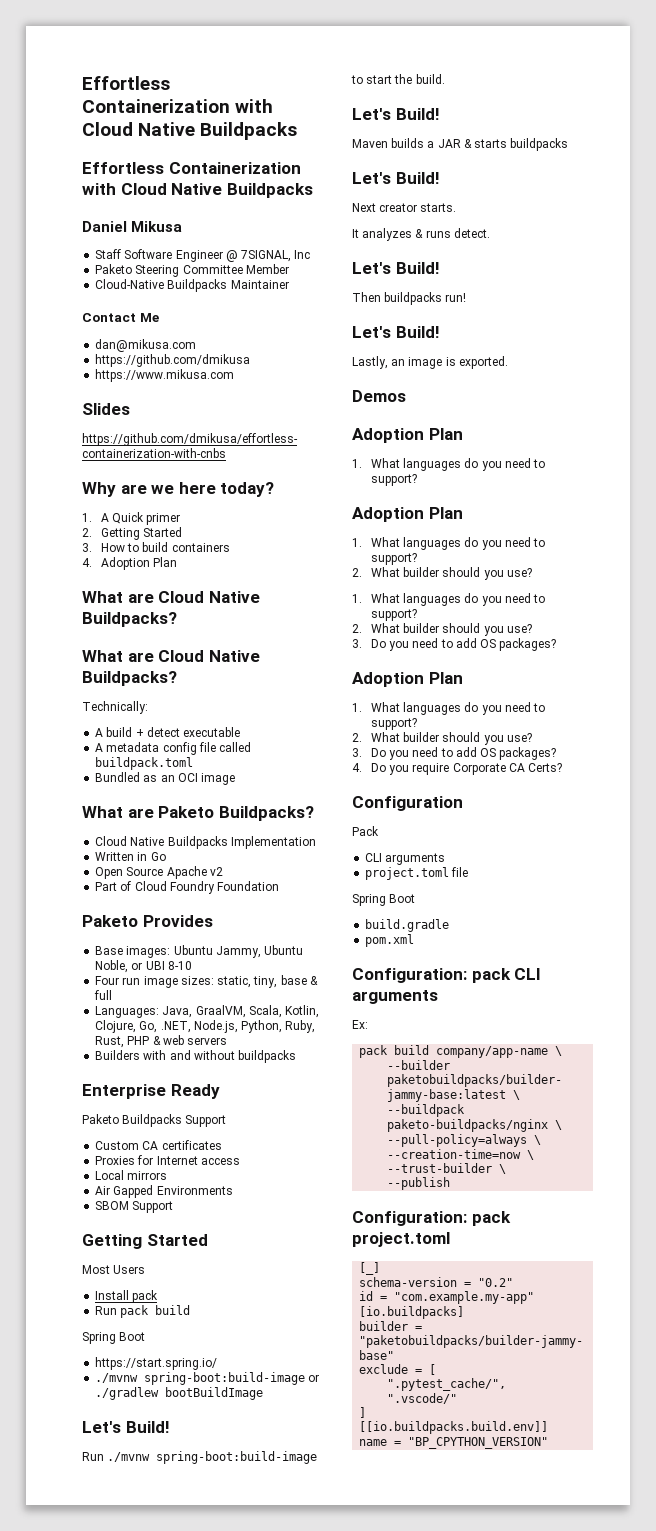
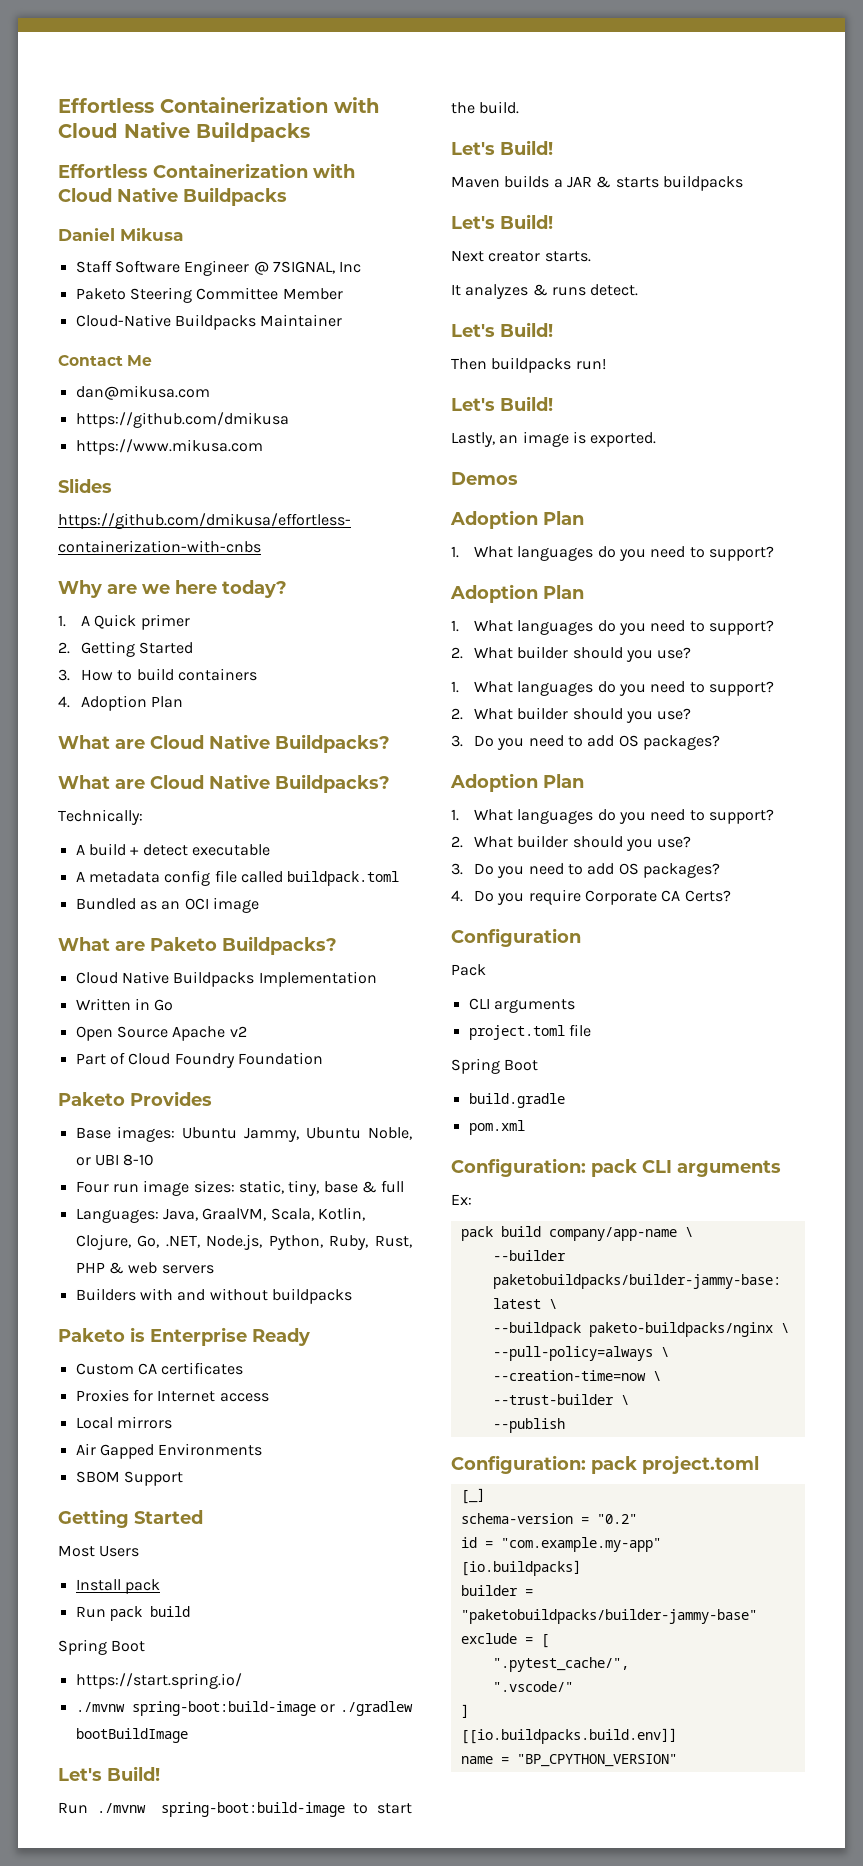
(297, 1056) none -> [58,1327,145,1342] Paketo is
[82,1114,227,1127] // Paketo Buildpacks Support -> (310, 1337) none

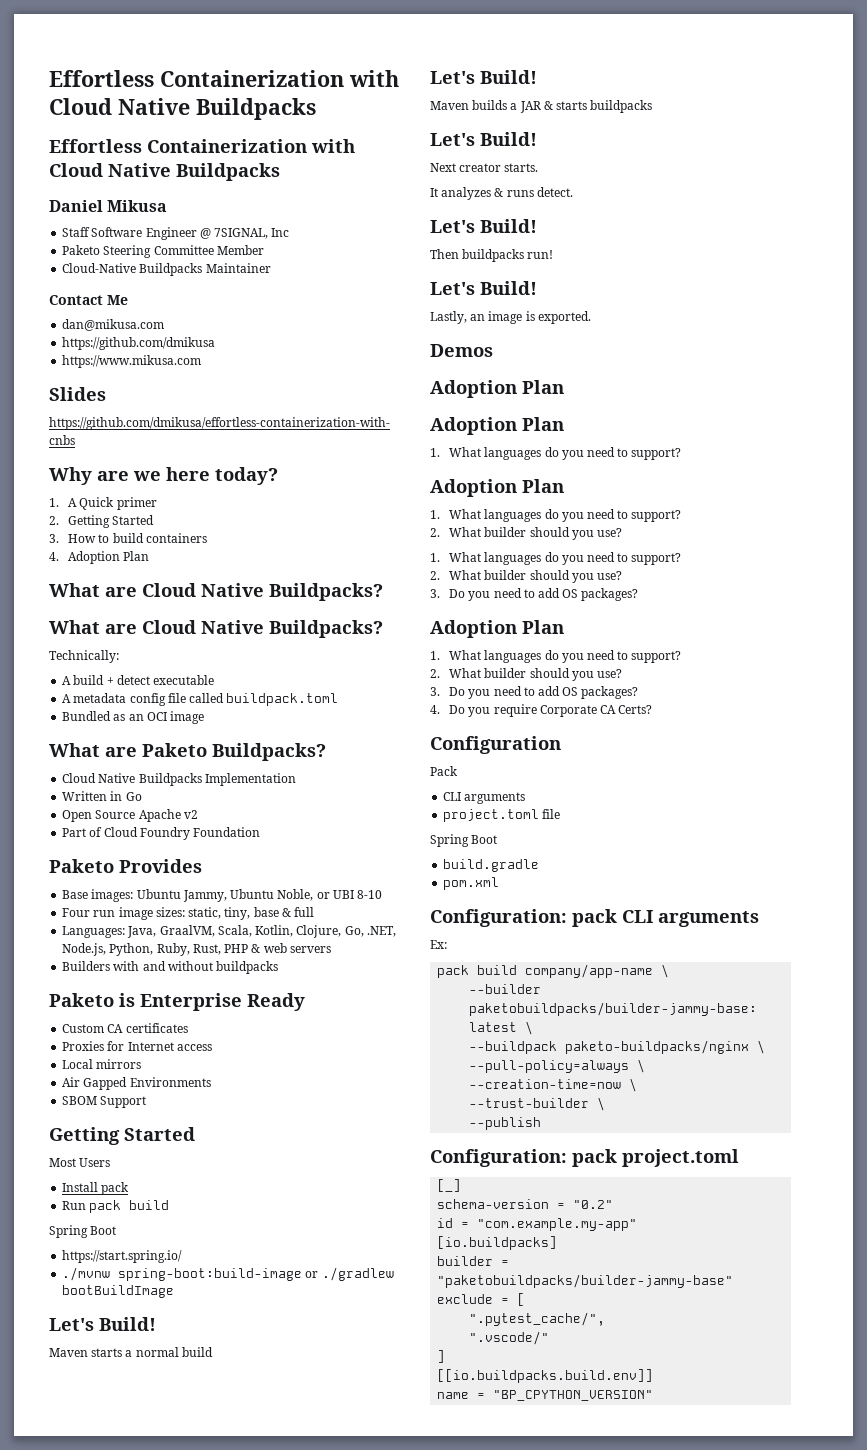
[58,1802,412,1817] [451,101,520,114] Run ./mvnw spring-boot:build-image to start the build. -> [49,1347,213,1357] Maven starts a normal build
(584, 518) none -> [430,417,564,435] // Adoption Plan

